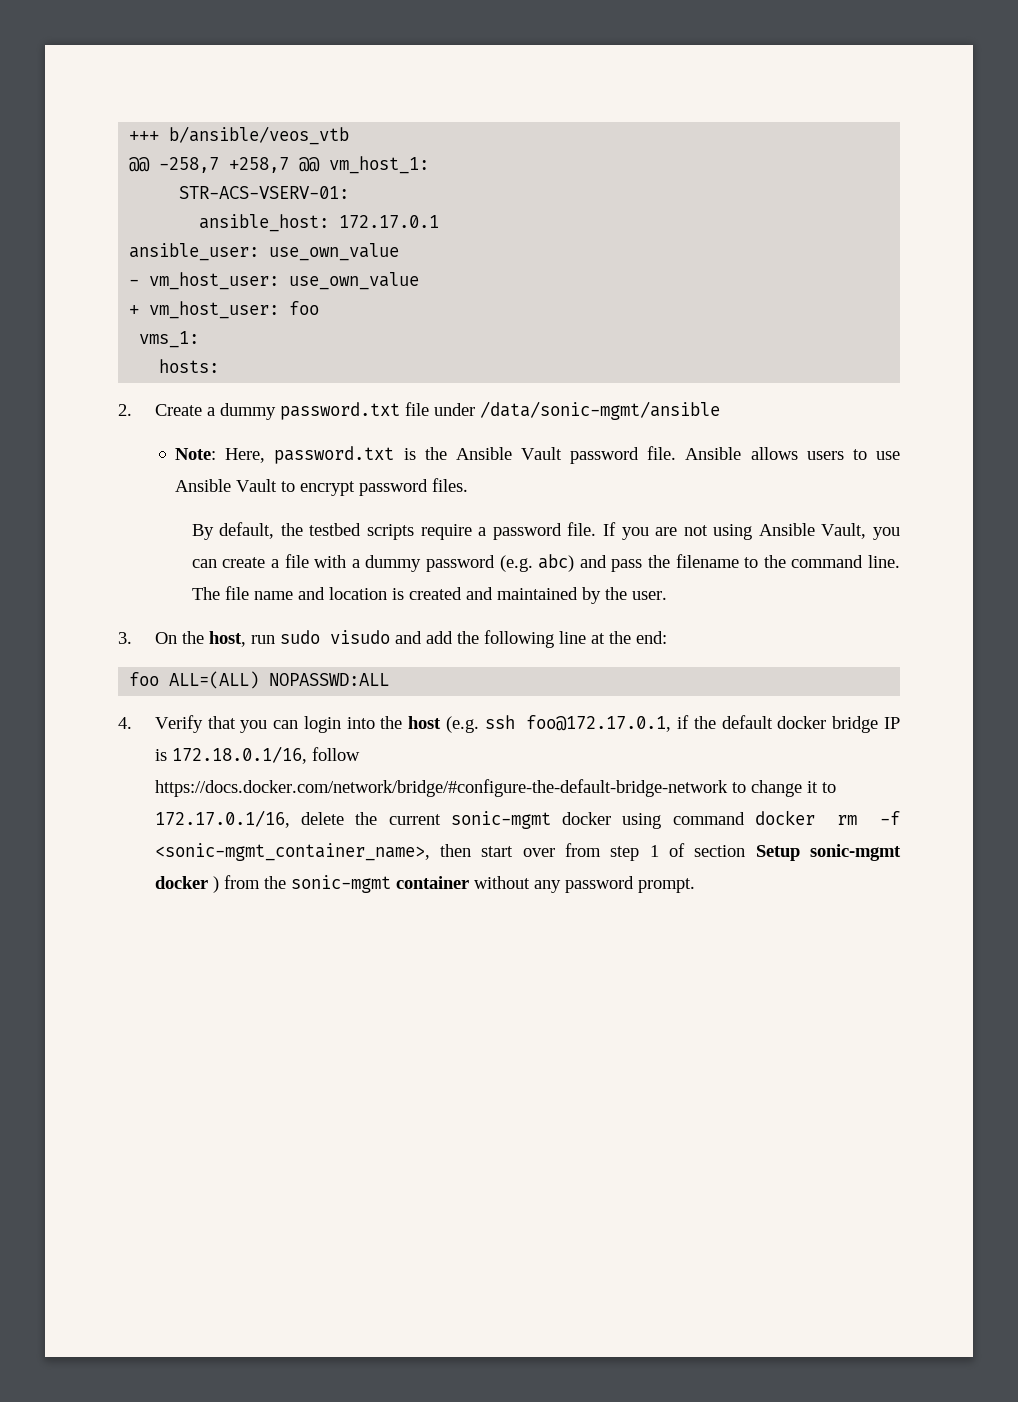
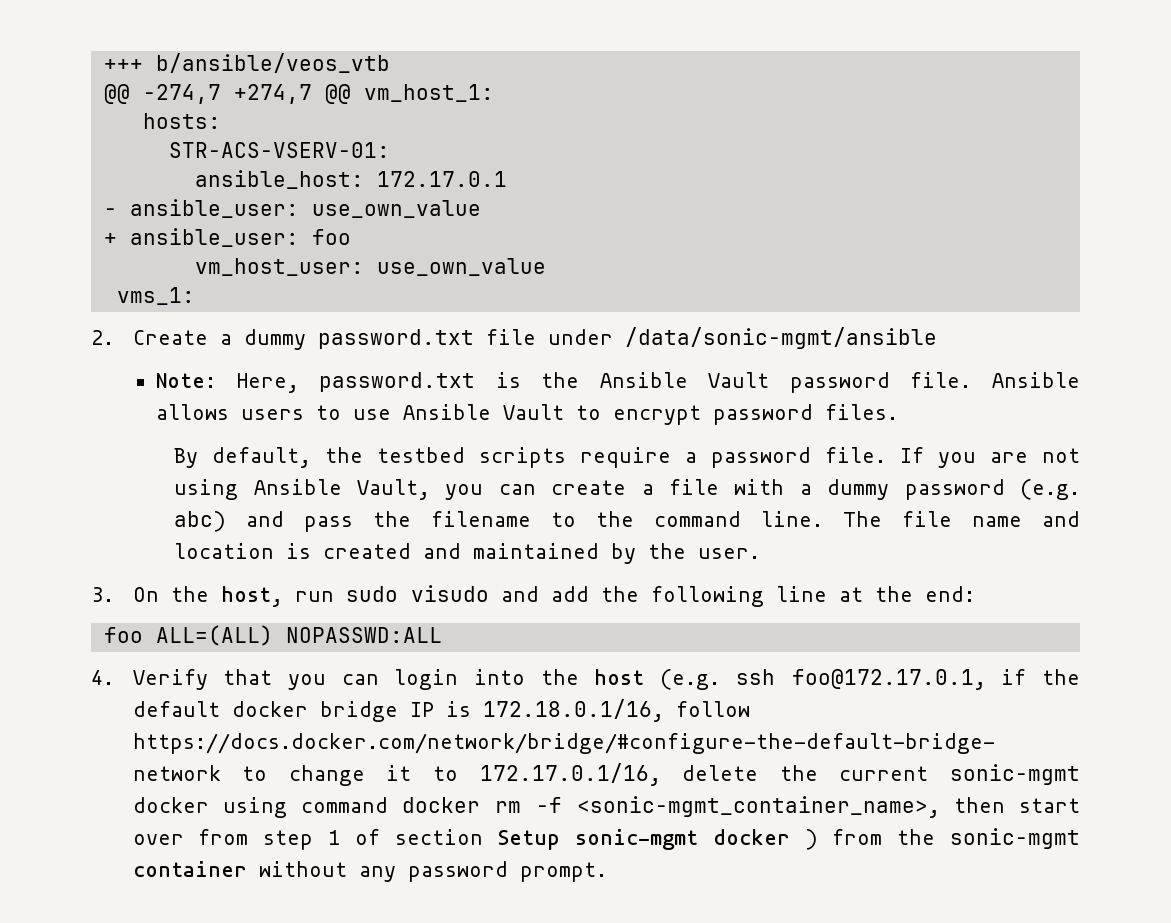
[159,157,290,173] -258,7 +258,7 -> [142,84,312,104] -274,7 +274,7
(430, 165) none -> [142,113,221,129] // hosts:
(440, 221) none -> [103,208,117,216] -
[129,279,140,286] - -> [103,228,351,247] + ansible_user: foo //
[129,301,320,319] // + vm_host_user: foo -> (546, 267) none
[159,359,220,373] // hosts: -> (195, 296) none

